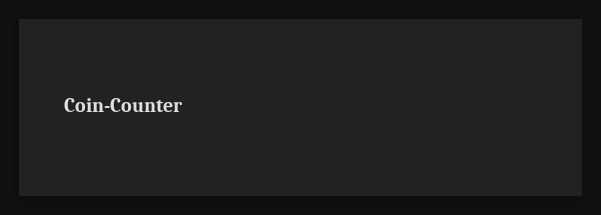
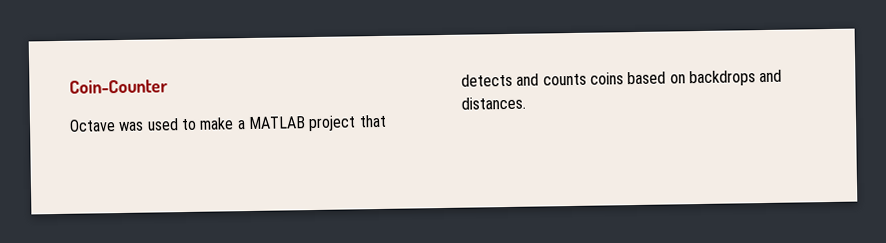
(183, 105) none -> [69,114,387,132] [461,69,783,87] [461,96,526,110] // Octave was used to make a MATLAB project that detects and counts coins based on backdrops and distances.

